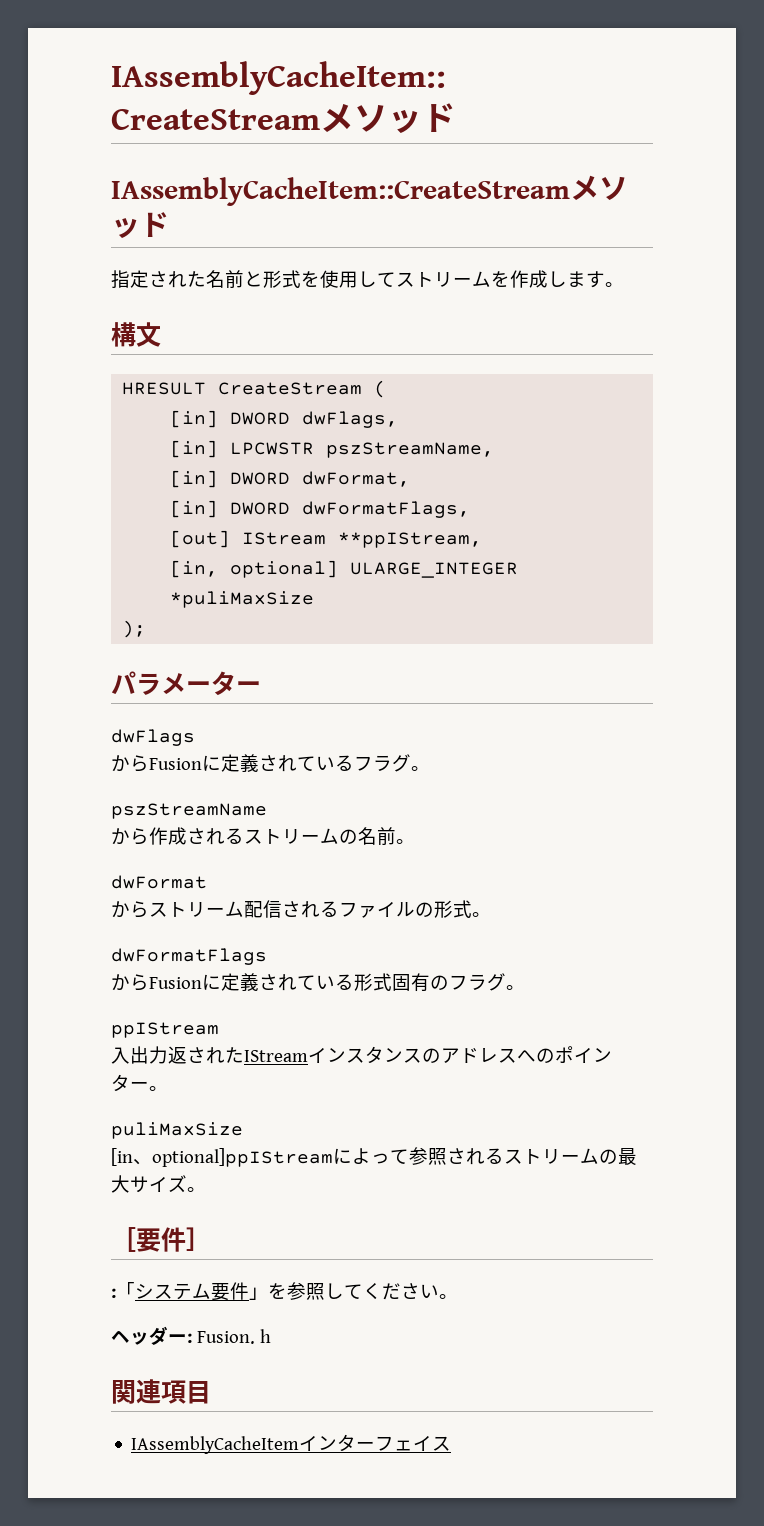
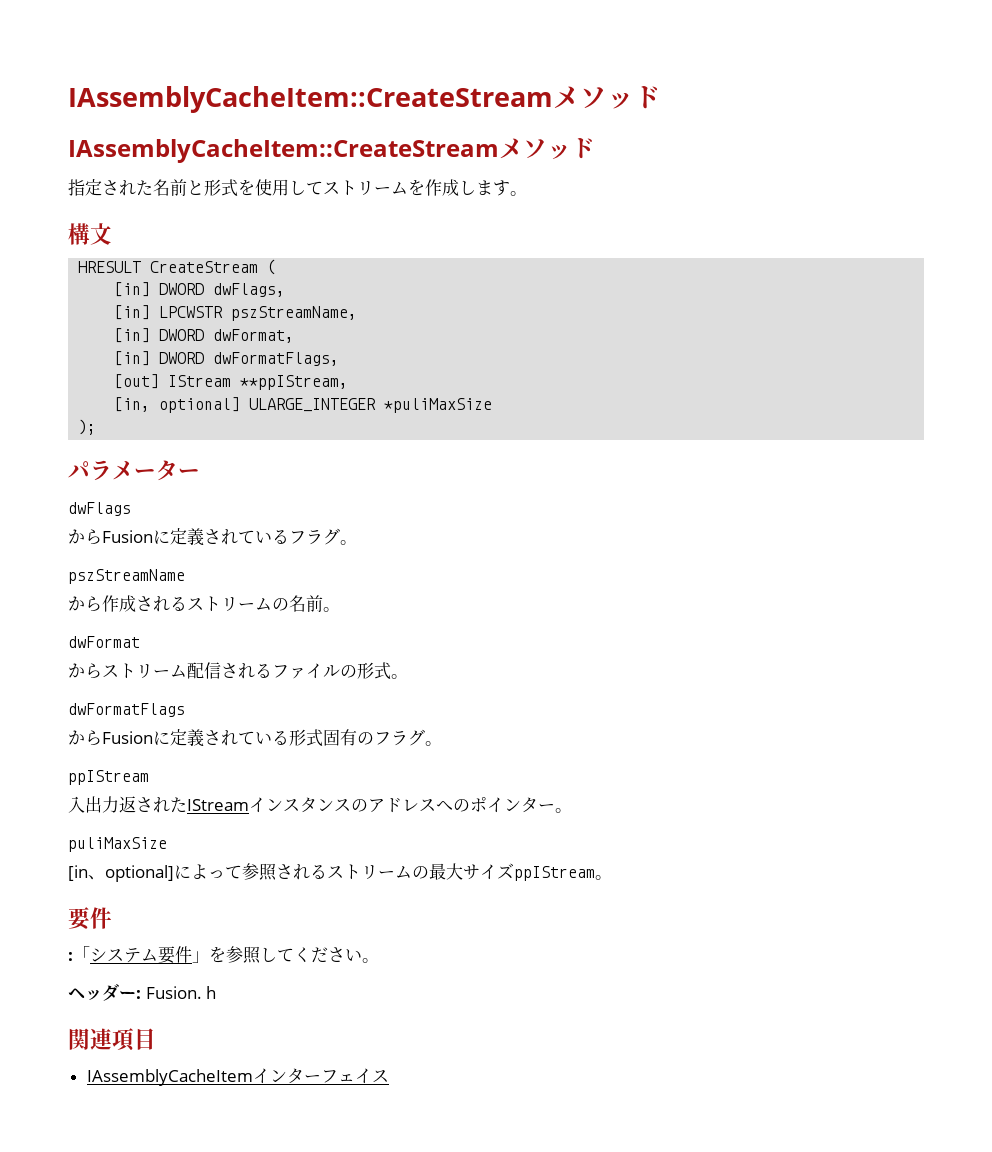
[152,1148,333,1167] optional]ppIStream -> [105,865,174,882] optional]
[187,1187,206,1192] [111,1227,211,1252] 。 // ［要件］ -> [514,866,612,881] [68,907,112,930] ppIStream。 // 要件

